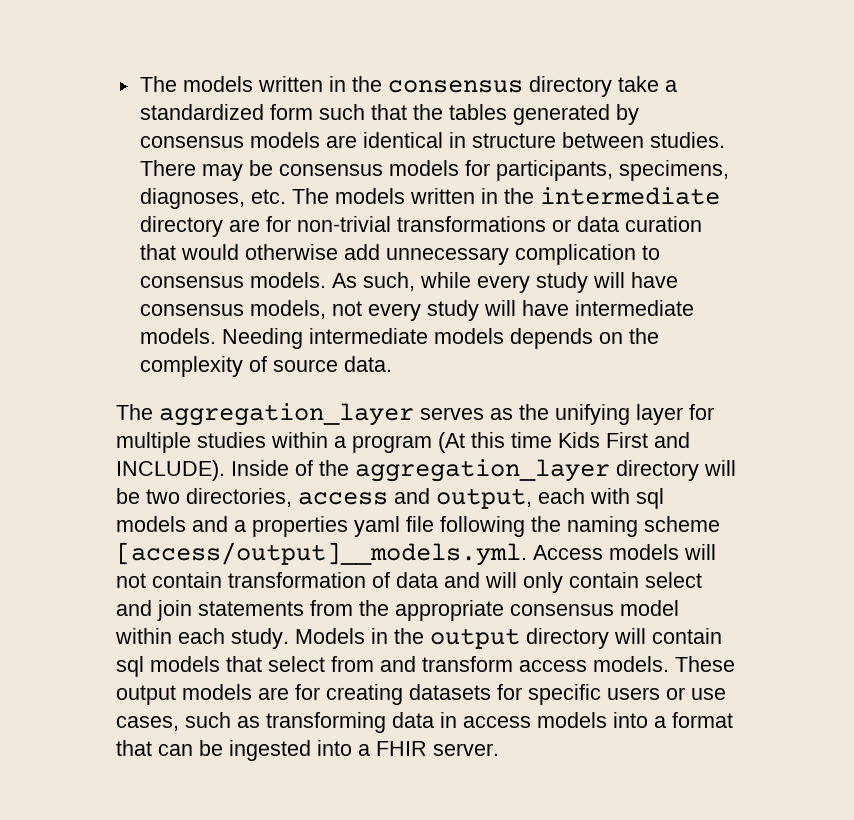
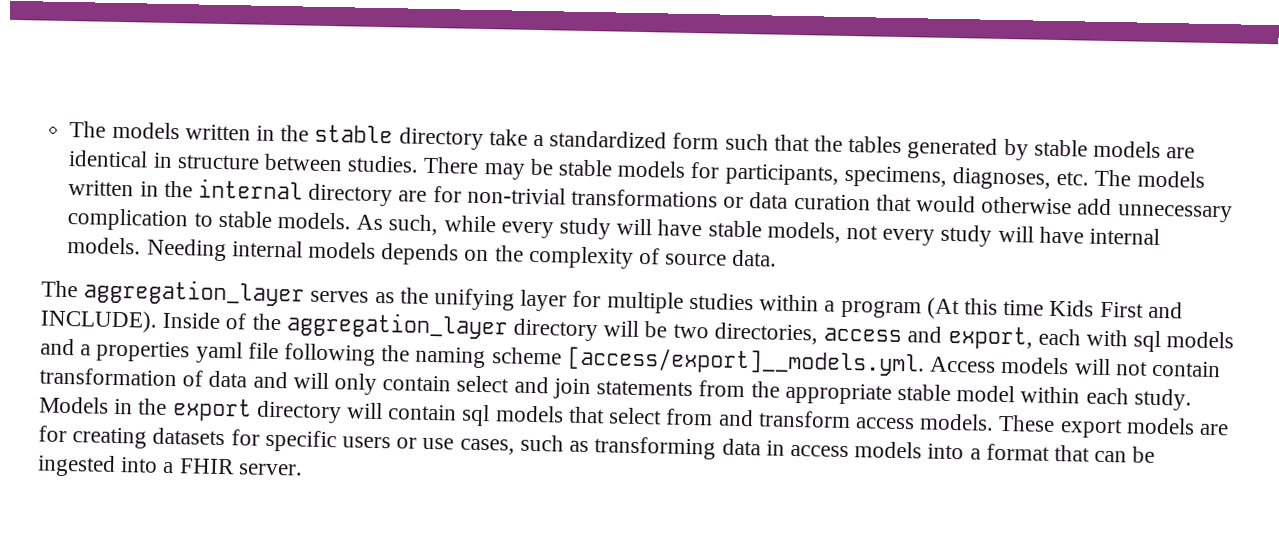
[139,76,523,93] The models written in the consensus -> [69,121,394,144] The models written in the stable
[139,136,244,148] consensus -> [1033,139,1088,157] stable
[278,164,383,176] consensus -> [557,159,613,177] stable
[539,187,720,205] intermediate -> [197,178,303,200] internal
[139,276,244,288] consensus -> [217,210,272,228] stable
[139,304,244,316] consensus -> [707,220,762,238] stable
[574,300,694,316] intermediate -> [1089,227,1161,245] internal
[308,328,428,344] intermediate -> [231,240,303,258] internal
[436,488,532,509] output, -> [947,325,1033,350] export,
[116,542,527,566] [access/output]__models.yml. -> [566,346,925,377] [access/export]__models.yml.
[510,604,614,616] consensus -> [896,383,951,401] stable
[430,628,520,649] output -> [171,398,252,422] export
[116,685,176,705] output -> [1059,418,1123,439] export

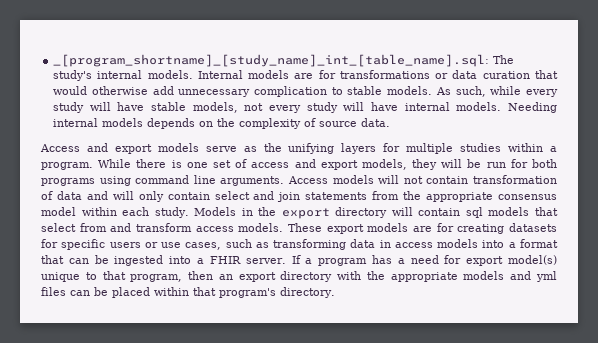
[69,121,1196,161] [68,150,1205,190] [68,178,566,207] The models written in the stable directory take a standardized form such that the tables generated by stable models are identical in structure between studies. There may be stable models for participants, specimens, diagnoses, etc. The models written in the internal directory are for non-trivial -> [53,54,515,67] [53,70,336,81] _[program_shortname]_[study_name]_int_[table_name].sql: The study's internal models. Internal models are for
[41,278,370,307] The aggregation_layer serves -> [40,143,237,154] Access and export models serve
[520,289,568,312] layer -> [341,143,377,154] layers
[840,297,1183,320] [40,309,1235,353] [40,338,925,377] program (At this time Kids First and INCLUDE). Inside of the aggregation_layer directory will be two directories, access and export, each with sql models and a properties yaml file following the naming scheme [access/export]__models.yml. -> [41,159,557,170] [41,175,285,186] program. While there is one set of access and export models, they will be run for both programs using command line arguments.
[896,383,951,401] stable -> [497,194,557,200] consensus
(303, 469) none -> [291,255,557,266] [41,271,557,282] [41,287,335,298] If a program has a need for export model(s) unique to that program, then an export directory with the appropriate models and yml files can be placed within that program's directory.

